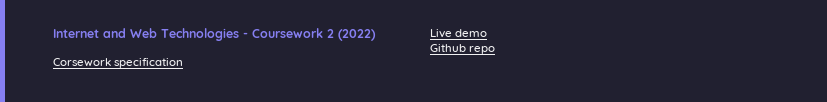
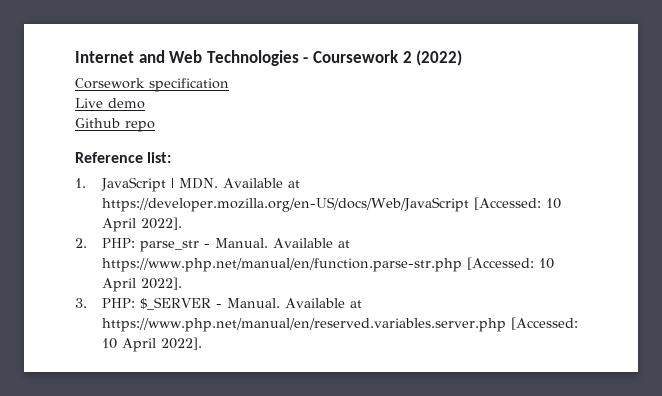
(496, 50) none -> [75,152,172,163] [75,177,301,192] [102,197,562,212] [102,217,183,232] [75,238,351,252] [102,257,555,272] [102,277,183,292] [75,297,363,310] [102,317,579,332] [102,337,203,352] // Reference list: // 1. JavaScript | MDN. Available at https://developer.mozilla.org/en-US/docs/Web/JavaScript [Accessed: 10 April 2022]. // 2. PHP: parse_str - Manual. Available at https://www.php.net/manual/en/function.parse-str.php [Accessed: 10 April 2022]. // 3. PHP: $_SERVER - Manual. Available at https://www.php.net/manual/en/reserved.variables.server.php [Accessed: 10 April 2022].

